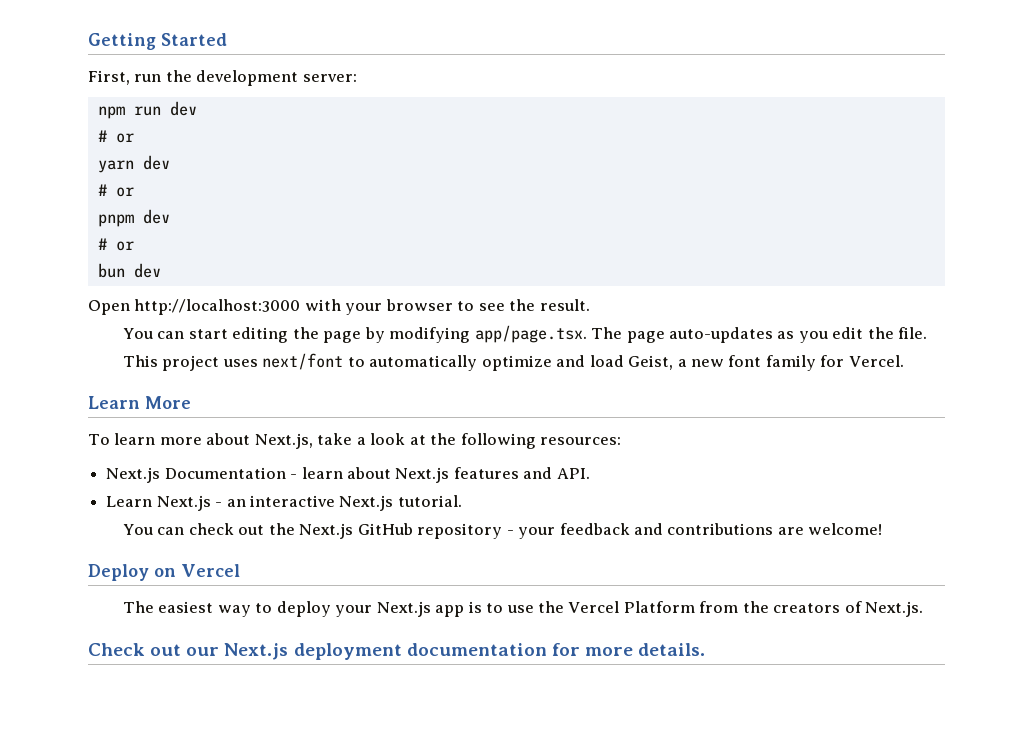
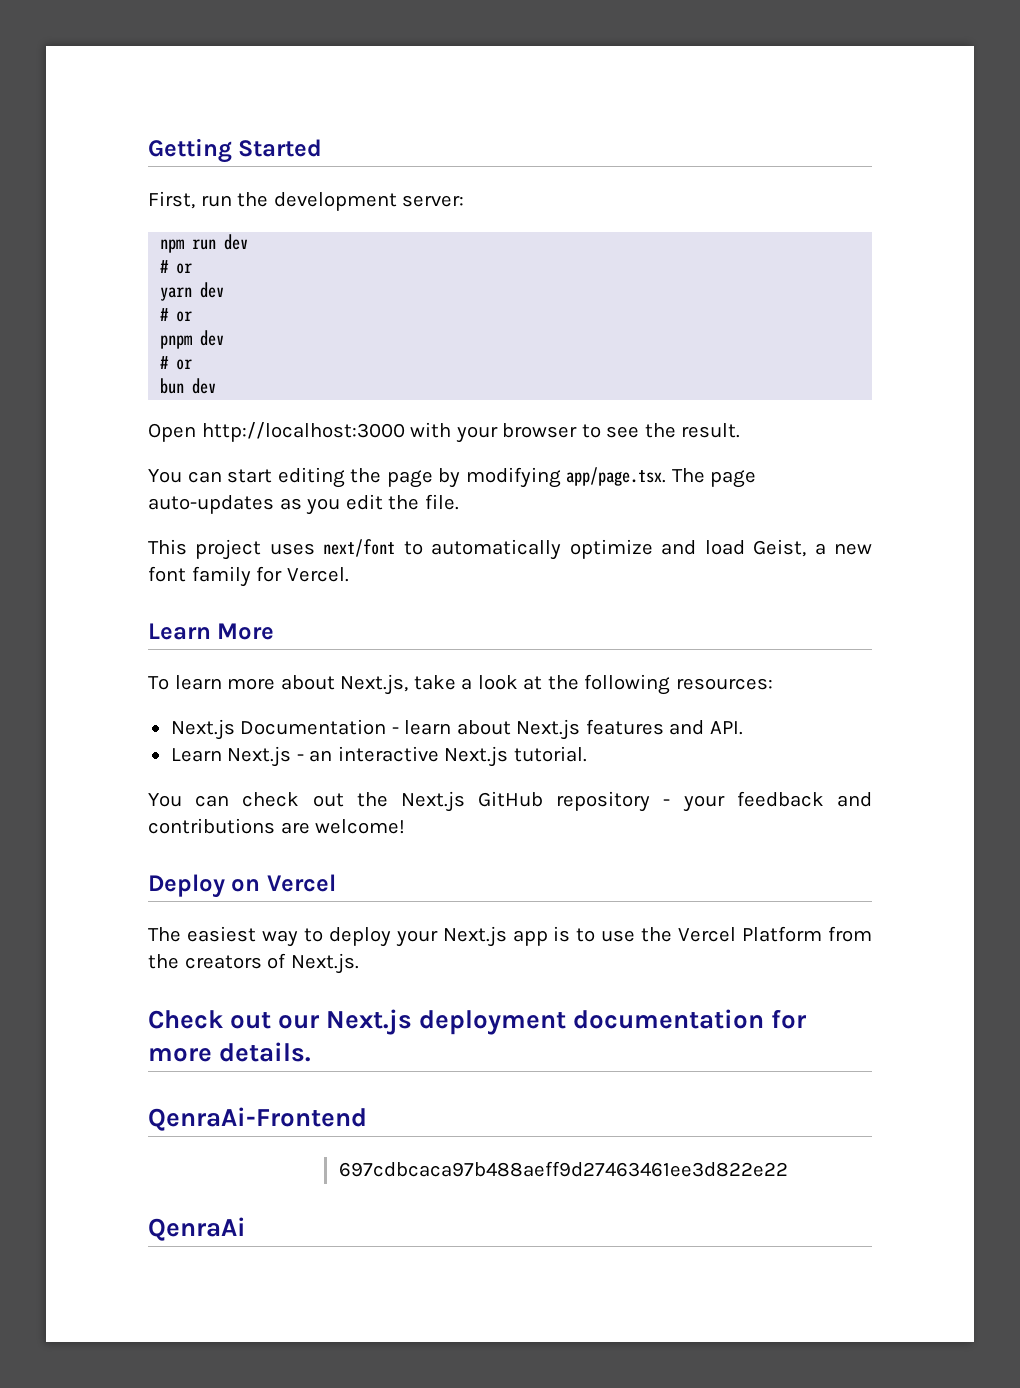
(706, 649) none -> [148,1107,367,1131] [338,1161,788,1177] [148,1217,246,1241] // QenraAi-Frontend // 697cdbcaca97b488aeff9d27463461ee3d822e22 // QenraAi

